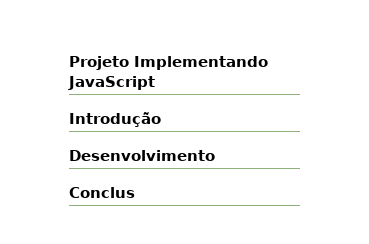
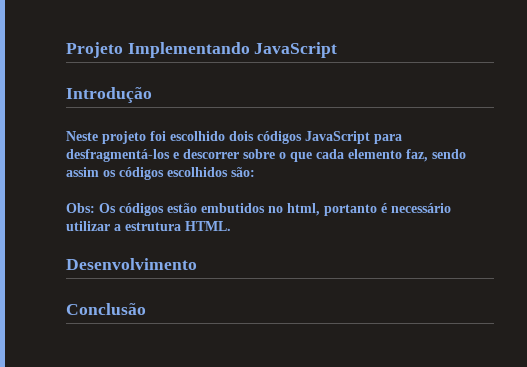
(161, 119) none -> [66,131,402,144] [66,149,466,162] [66,167,255,180] [66,203,451,216] [66,221,231,231] // Neste projeto foi escolhido dois códigos JavaScript para desfragmentá-los e descorrer sobre o que cada elemento faz, sendo assim os códigos escolhidos são: // Obs: Os códigos estão embutidos no html, portanto é necessário utilizar a estrutura HTML.
[69,187,135,198] Conclus -> [66,303,146,315] Conclusão

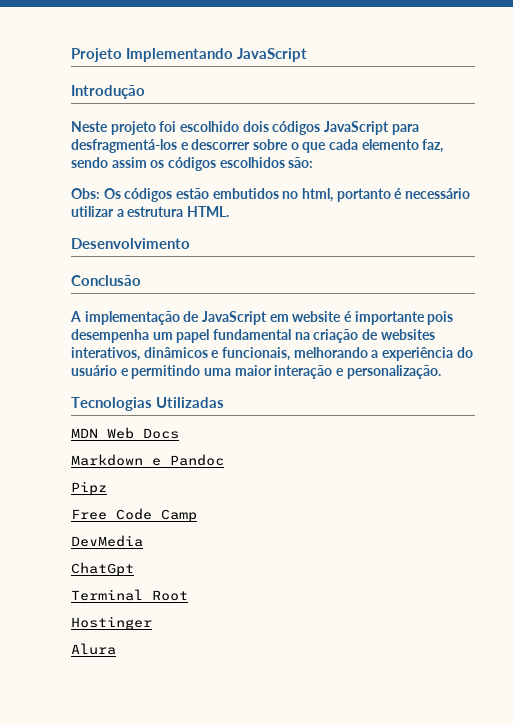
(146, 309) none -> [70,311,454,325] [71,329,435,343] [71,347,473,361] [71,365,441,379] [71,397,224,411] [71,427,179,439] [71,454,224,466] [71,481,107,495] [71,508,197,522] [71,535,143,547] [71,562,134,576] [71,589,188,601] [71,616,152,630] [71,643,116,655] // A implementação de JavaScript em website é importante pois desempenha um papel fundamental na criação de websites interativos, dinâmicos e funcionais, melhorando a experiência do usuário e permitindo uma maior interação e personalização. // Tecnologias Utilizadas // MDN Web Docs // Markdown e Pandoc // Pipz // Free Code Camp // DevMedia // ChatGpt // Terminal Root // Hostinger // Alura

